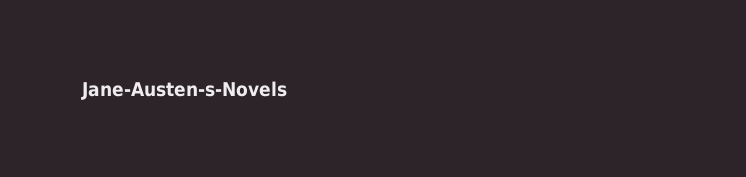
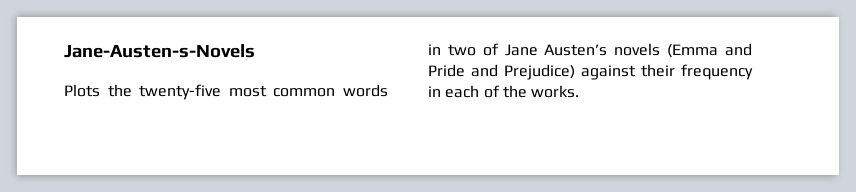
(287, 90) none -> [64,84,388,100] [428,43,752,58] [428,64,753,80] [428,85,580,98] // Plots the twenty-five most common words in two of Jane Austen’s novels (Emma and Pride and Prejudice) against their frequency in each of the works.

